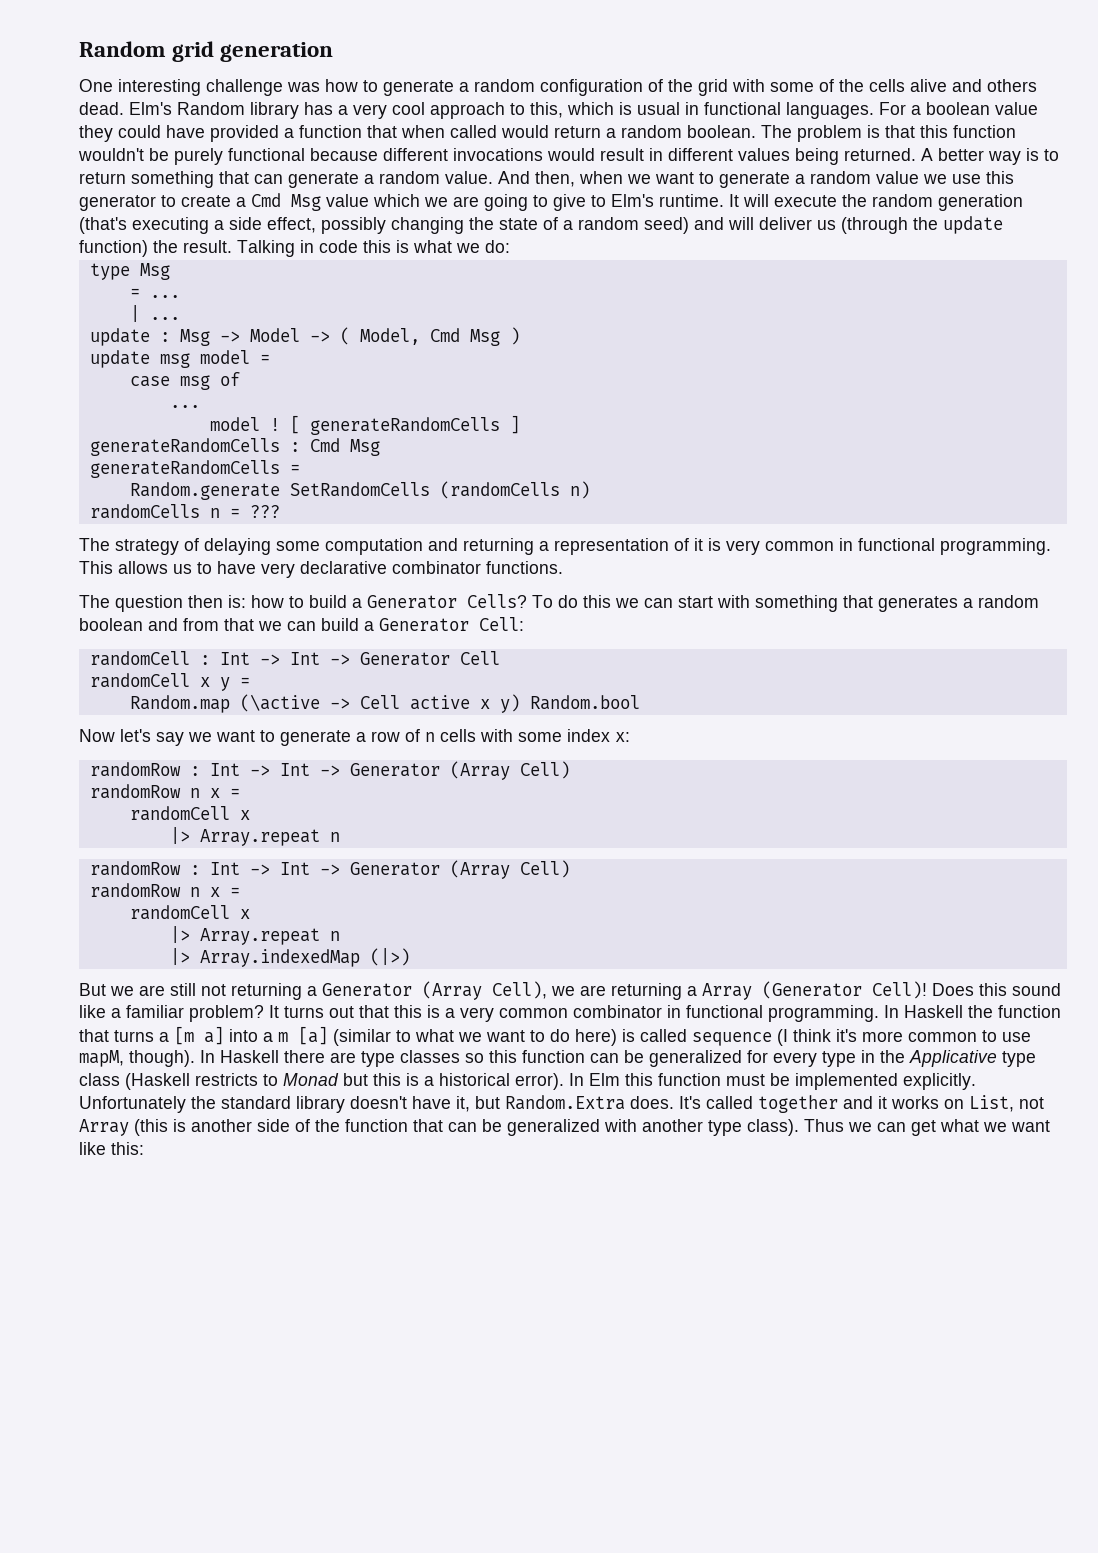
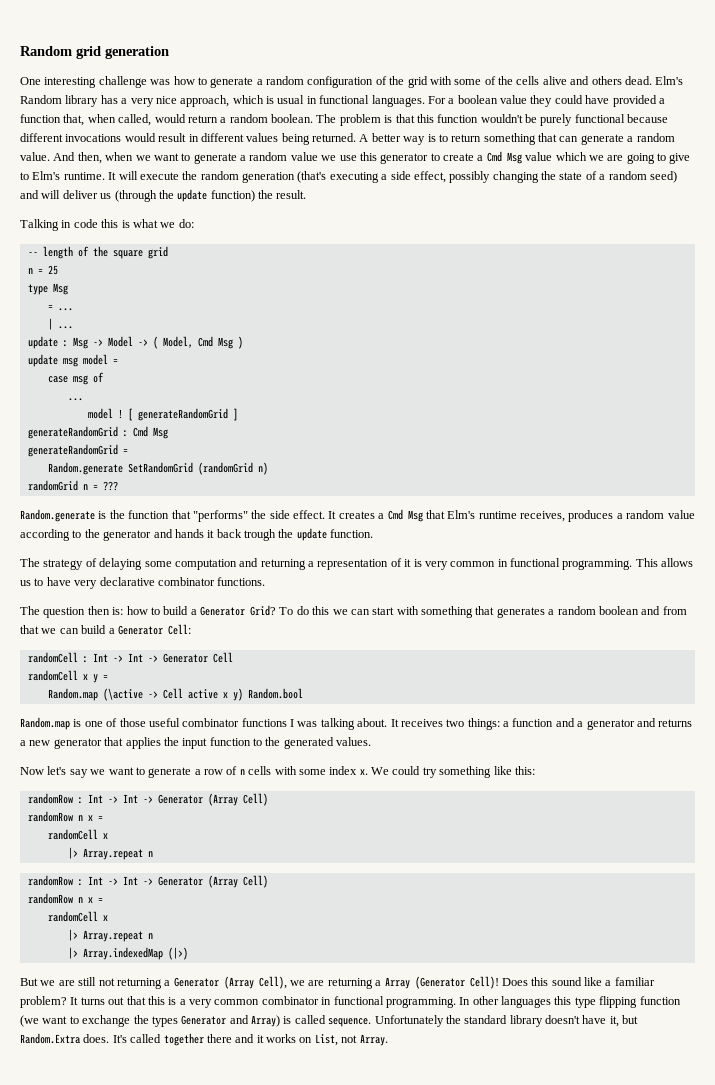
[392,102,563,119] cool approach to this, -> [155,95,230,107] nice approach,
[367,125,497,138] that when called -> [63,114,152,126] that, when called,
(232, 246) none -> (307, 194) //
(510, 246) none -> [27,246,168,259] [27,265,58,275] // -- length of the square grid // n = 25
[309,417,500,435] generateRandomCells -> [137,408,228,421] generateRandomGrid
[89,438,280,456] generateRandomCells -> [27,426,118,439] generateRandomGrid
[89,460,280,478] generateRandomCells -> [27,444,118,457] generateRandomGrid
[289,481,560,499] SetRandomCells (randomCells -> [127,462,253,475] SetRandomGrid (randomGrid
[89,504,200,519] randomCells -> [27,480,78,491] randomGrid
(280, 511) none -> [20,509,695,522] [20,528,374,541] // Random.generate is the function that "performs" the side effect. It creates a Cmd Msg that Elm's runtime receives, produces a random value according to the generator and hands it back trough the update function.
[467,594,527,608] Cells? -> [250,605,276,616] Grid?
(640, 702) none -> [20,717,693,730] [20,737,372,749] // Random.map is one of those useful combinator functions I was talking about. It receives two things: a function and a generator and returns a new generator that applies the input function to the generated values.
[615,732,630,742] x: -> [359,766,535,778] x. We could try something like this:
[904,1005,1061,1018] [79,1026,1031,1046] [79,1050,1036,1067] [79,1073,976,1090] Haskell the function that turns a [m a] into a m [a] (similar to what we want to do here) is called sequence (I think it's more common to use mapM, though). In Haskell there are type classes so this function can be generalized for every type in the Applicative type class (Haskell restricts to Monad but this is a historical error). In Elm this function must be implemented explicitly. -> [472,996,681,1008] [20,1015,372,1027] other languages this type flipping function (we want to exchange the types Generator and Array) is called sequence.
(838, 1104) none -> [206,1034,232,1043] there
[79,1119,1050,1136] [79,1142,144,1155] Array (this is another side of the function that can be generalized with another type class). Thus we can get what we want like this: -> [359,1034,388,1046] Array.

